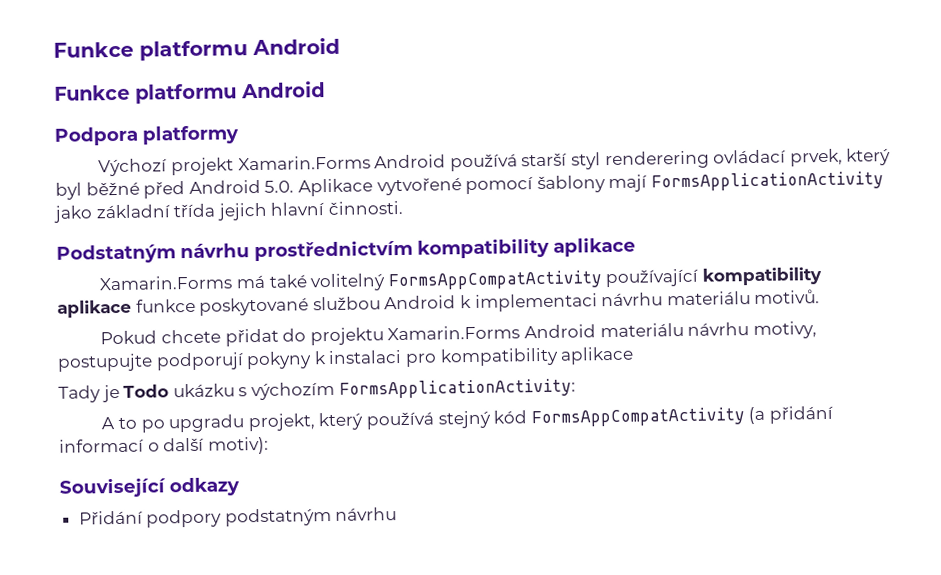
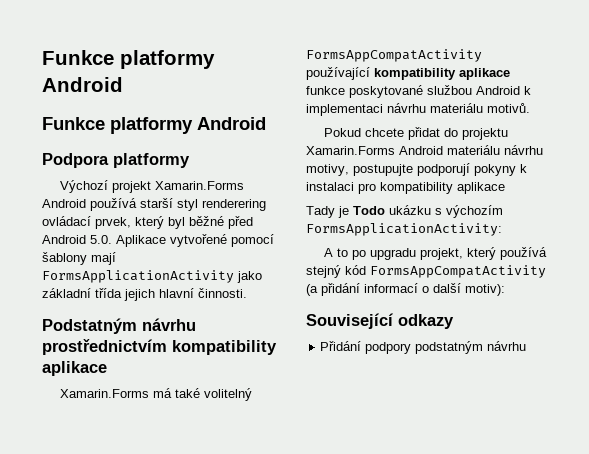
[53,40,248,61] Funkce platformu -> [42,50,215,69] Funkce platformy
[135,83,237,104] platformu -> [110,117,193,134] platformy

